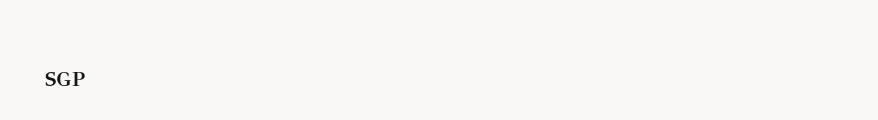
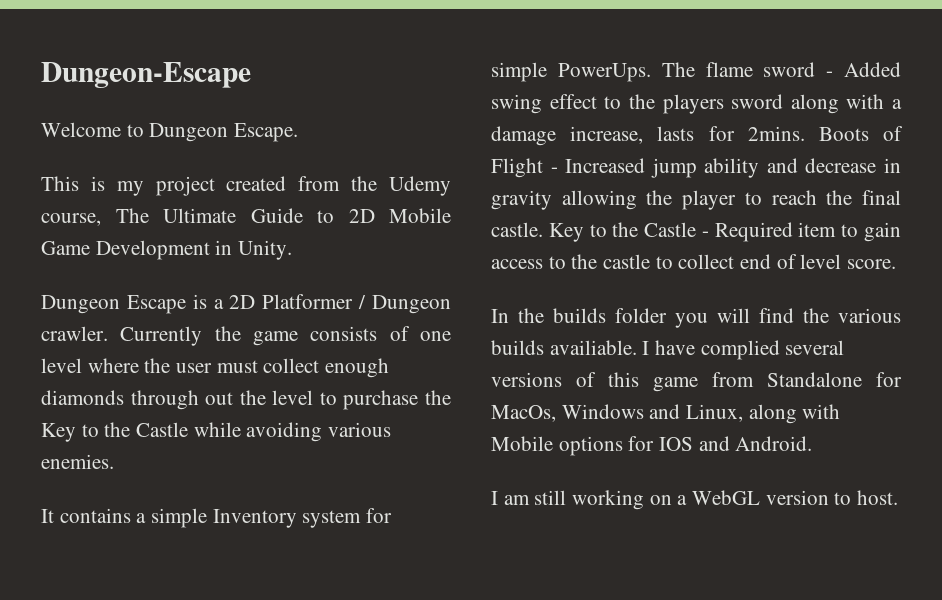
[45,71,85,86] SGP -> [41,62,251,88] [41,122,299,142] [41,176,451,196] [41,208,451,226] [41,240,293,260] [41,294,451,314] [41,326,451,346] [41,358,390,378] [41,390,451,410] [41,422,392,442] [41,454,114,469] [41,508,393,528] [491,62,901,82] [491,94,902,114] [491,126,903,146] [491,158,901,178] [491,190,901,210] [491,222,901,242] [491,254,897,269] [491,308,901,328] [491,340,845,360] [491,372,902,392] [491,404,841,424] [491,436,813,456] [491,490,899,510] Dungeon-Escape // Welcome to Dungeon Escape. // This is my project created from the Udemy course, The Ultimate Guide to 2D Mobile Game Development in Unity. // Dungeon Escape is a 2D Platformer / Dungeon crawler. Currently the game consists of one level where the user must collect enough diamonds through out the level to purchase the Key to the Castle while avoiding various enemies. // It contains a simple Inventory system for simple PowerUps. The flame sword - Added swing effect to the players sword along with a damage increase, lasts for 2mins. Boots of Flight - Increased jump ability and decrease in gravity allowing the player to reach the final castle. Key to the Castle - Required item to gain access to the castle to collect end of level score. // In the builds folder you will find the various builds availiable. I have complied several versions of this game from Standalone for MacOs, Windows and Linux, along with Mobile options for IOS and Android. // I am still working on a WebGL version to host.

